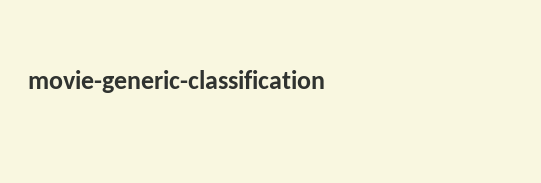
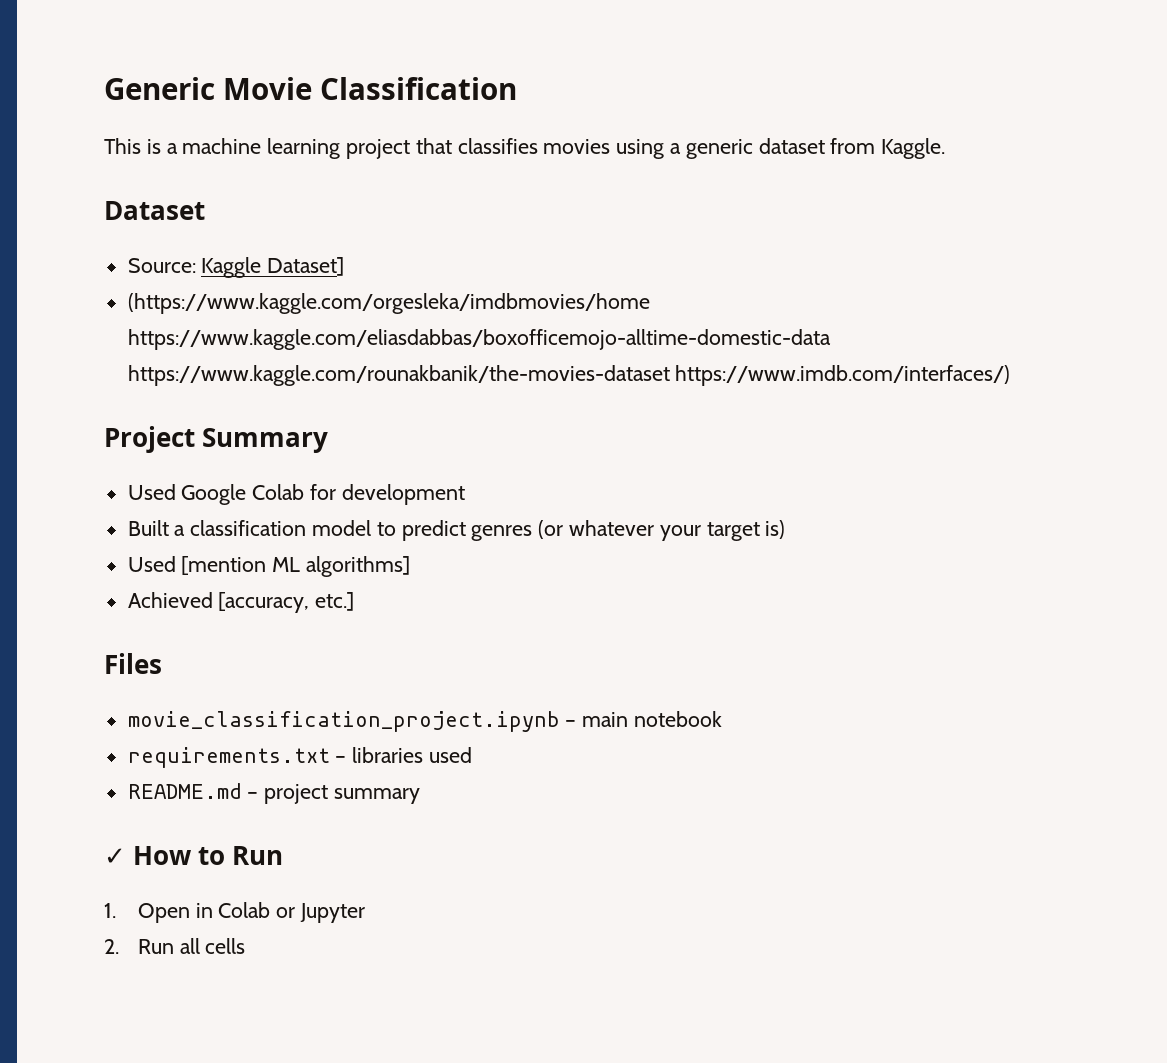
[28,70,325,93] movie-generic-classification -> [104,77,517,100] [104,138,946,159] [104,201,205,220] [127,257,345,278] [127,293,650,314] [127,329,831,350] [127,365,1011,386] [104,426,329,453] [127,484,465,505] [127,520,786,541] [127,556,411,577] [127,592,355,613] [104,653,162,674] [127,711,723,732] [127,747,473,768] [127,783,421,804] [104,846,284,865] [104,902,365,923] [104,938,246,954] Generic Movie Classification // This is a machine learning project that classifies movies using a generic dataset from Kaggle. // Dataset // Source: Kaggle Dataset] // (https://www.kaggle.com/orgesleka/imdbmovies/home https://www.kaggle.com/eliasdabbas/boxofficemojo-alltime-domestic-data https://www.kaggle.com/rounakbanik/the-movies-dataset https://www.imdb.com/interfaces/) // Project Summary // Used Google Colab for development // Built a classification model to predict genres (or whatever your target is) // Used [mention ML algorithms] // Achieved [accuracy, etc.] // Files // movie_classification_project.ipynb – main notebook // requirements.txt – libraries used // README.md – project summary // ✓ How to Run // 1. Open in Colab or Jupyter // 2. Run all cells

